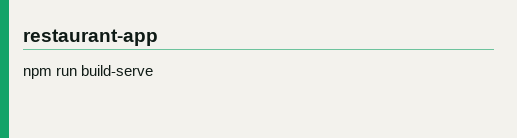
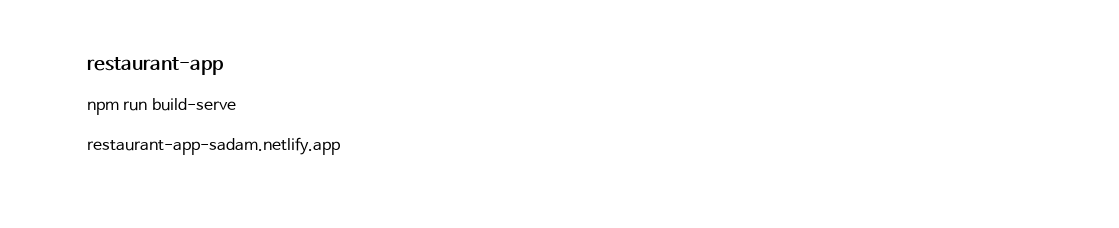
(154, 70) none -> [87,137,340,155] // restaurant-app-sadam.netlify.app

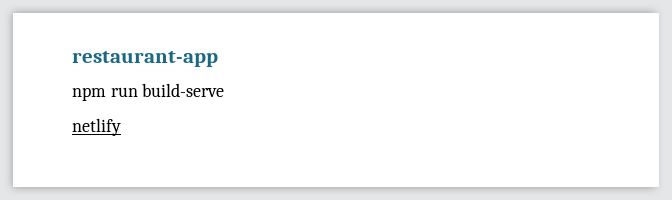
[87,137,340,155] restaurant-app-sadam.netlify.app -> [72,118,121,136] netlify

